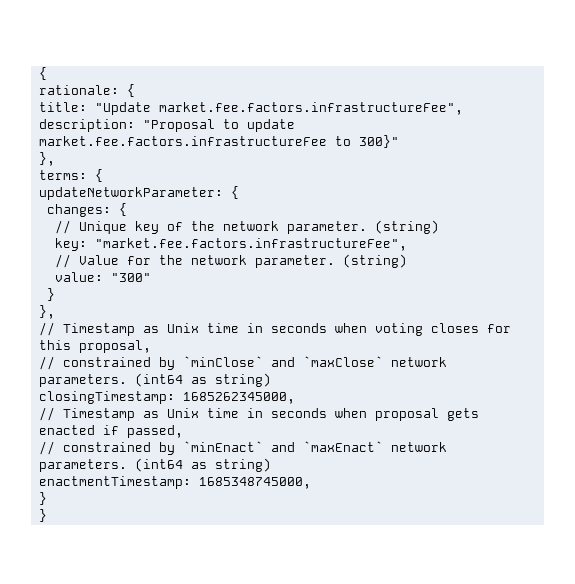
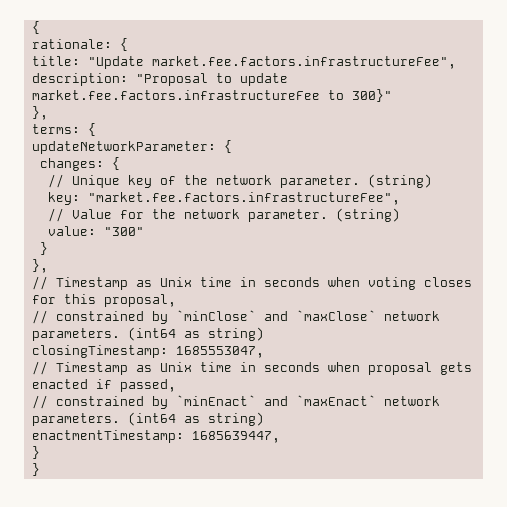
[183,392,296,404] 1685262345000, -> [175,346,264,358] 1685553047,
[199,477,312,489] 1685348745000, -> [191,431,280,443] 1685639447,

